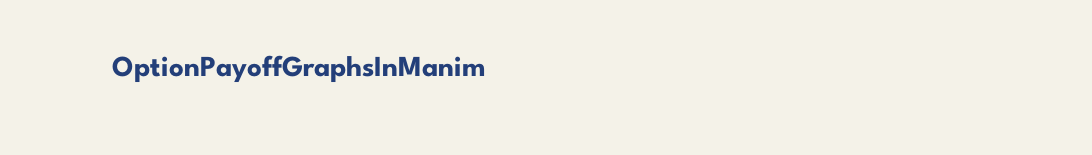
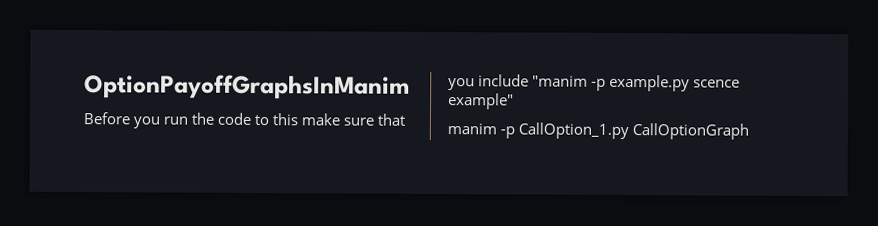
(485, 69) none -> [83,112,406,129] [448,74,741,92] [448,93,514,110] [447,122,750,140] // Before you run the code to this make sure that you include "manim -p example.py scence example" // manim -p CallOption_1.py CallOptionGraph

